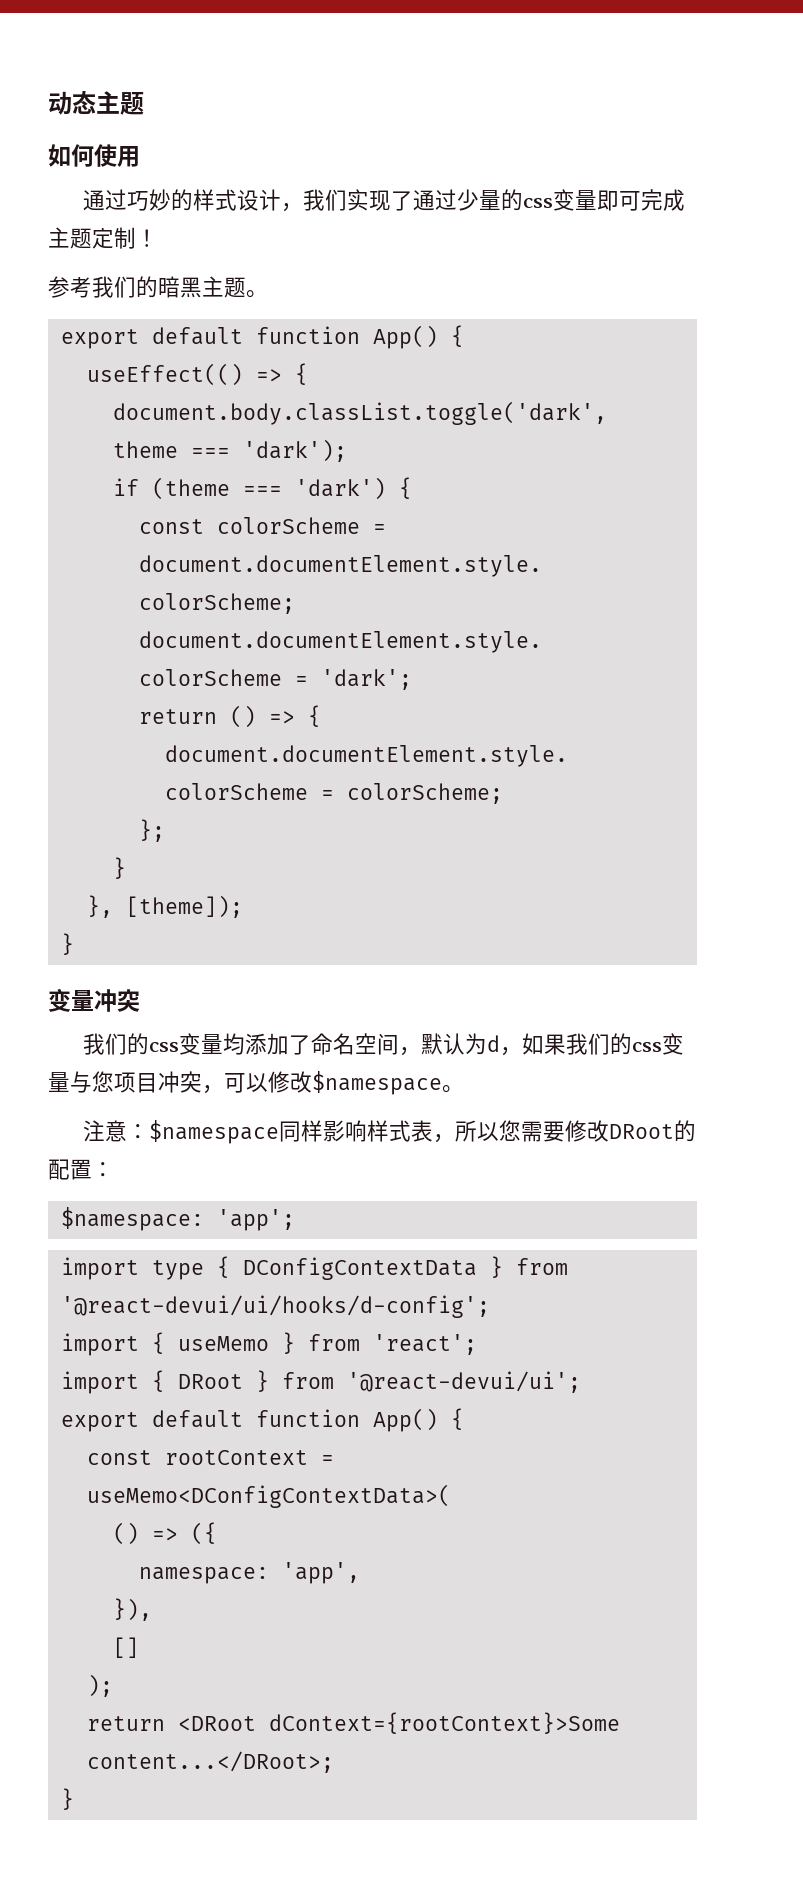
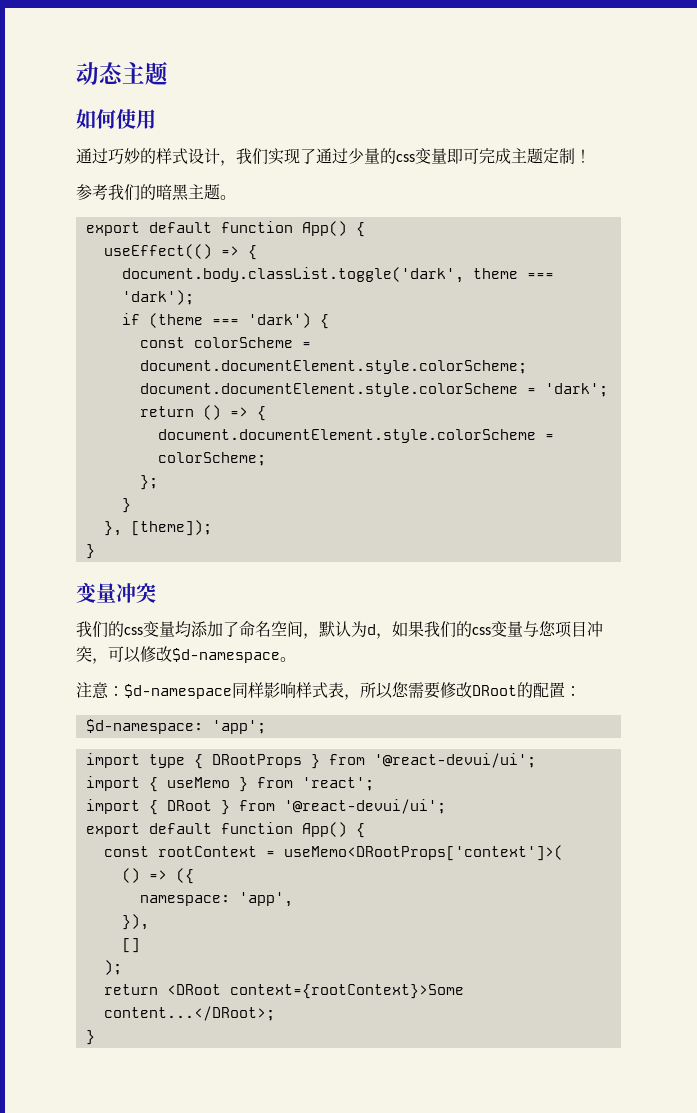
[312,1071,442,1095] $namespace -> [172,648,280,663] $d-namespace
[148,1120,279,1144] $namespace -> [124,684,232,699] $d-namespace
[60,1207,204,1231] $namespace: -> [85,719,203,734] $d-namespace:
[242,1256,568,1280] [60,1295,490,1318] DConfigContextData } from '@react-devui/ui/hooks/d-config'; -> [211,753,536,769] DRootProps } from '@react-devui/ui';
[86,1484,451,1508] useMemo<DConfigContextData>( -> [283,845,563,861] useMemo<DRootProps['context']>(
[268,1712,620,1734] dContext={rootContext}>Some -> [229,984,464,999] context={rootContext}>Some

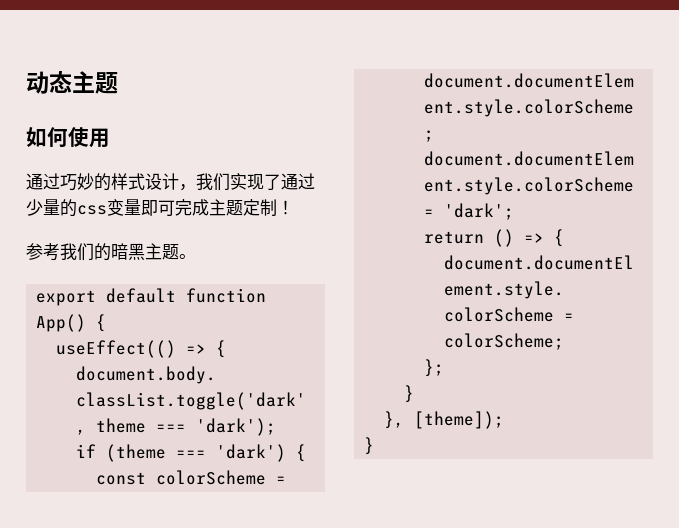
[76,582,156,603] [76,621,603,639] [76,646,296,664] [76,682,581,700] [85,719,266,734] [85,753,536,769] [85,776,374,792] [85,799,446,815] [85,822,365,838] [103,845,563,861] [121,868,194,884] [139,892,293,907] [121,914,149,930] [121,938,140,953] [103,960,122,975] [103,984,464,999] [103,1006,275,1021] [85,1030,95,1045] // 变量冲突 // 我们的css变量均添加了命名空间，默认为d，如果我们的css变量与您项目冲突，可以修改$d-namespace。 // 注意：$d-namespace同样影响样式表，所以您需要修改DRoot的配置： // $d-namespace: 'app'; // import type { DRootProps } from '@react-devui/ui'; // import { useMemo } from 'react'; // import { DRoot } from '@react-devui/ui'; // export default function App() { // const rootContext = useMemo<DRootProps['context']>( // () => ({ // namespace: 'app', // }), // [] // ); // return <DRoot context={rootContext}>Some content...</DRoot>; // } -> (375, 446) none

